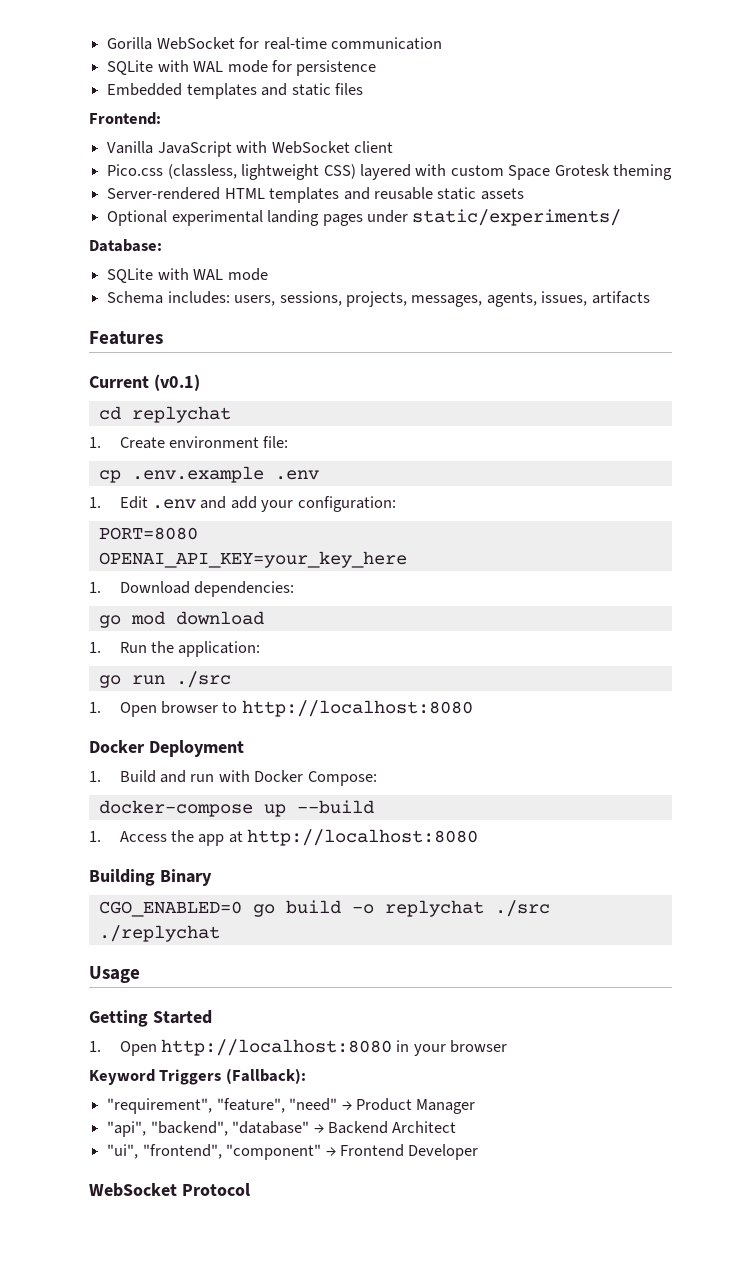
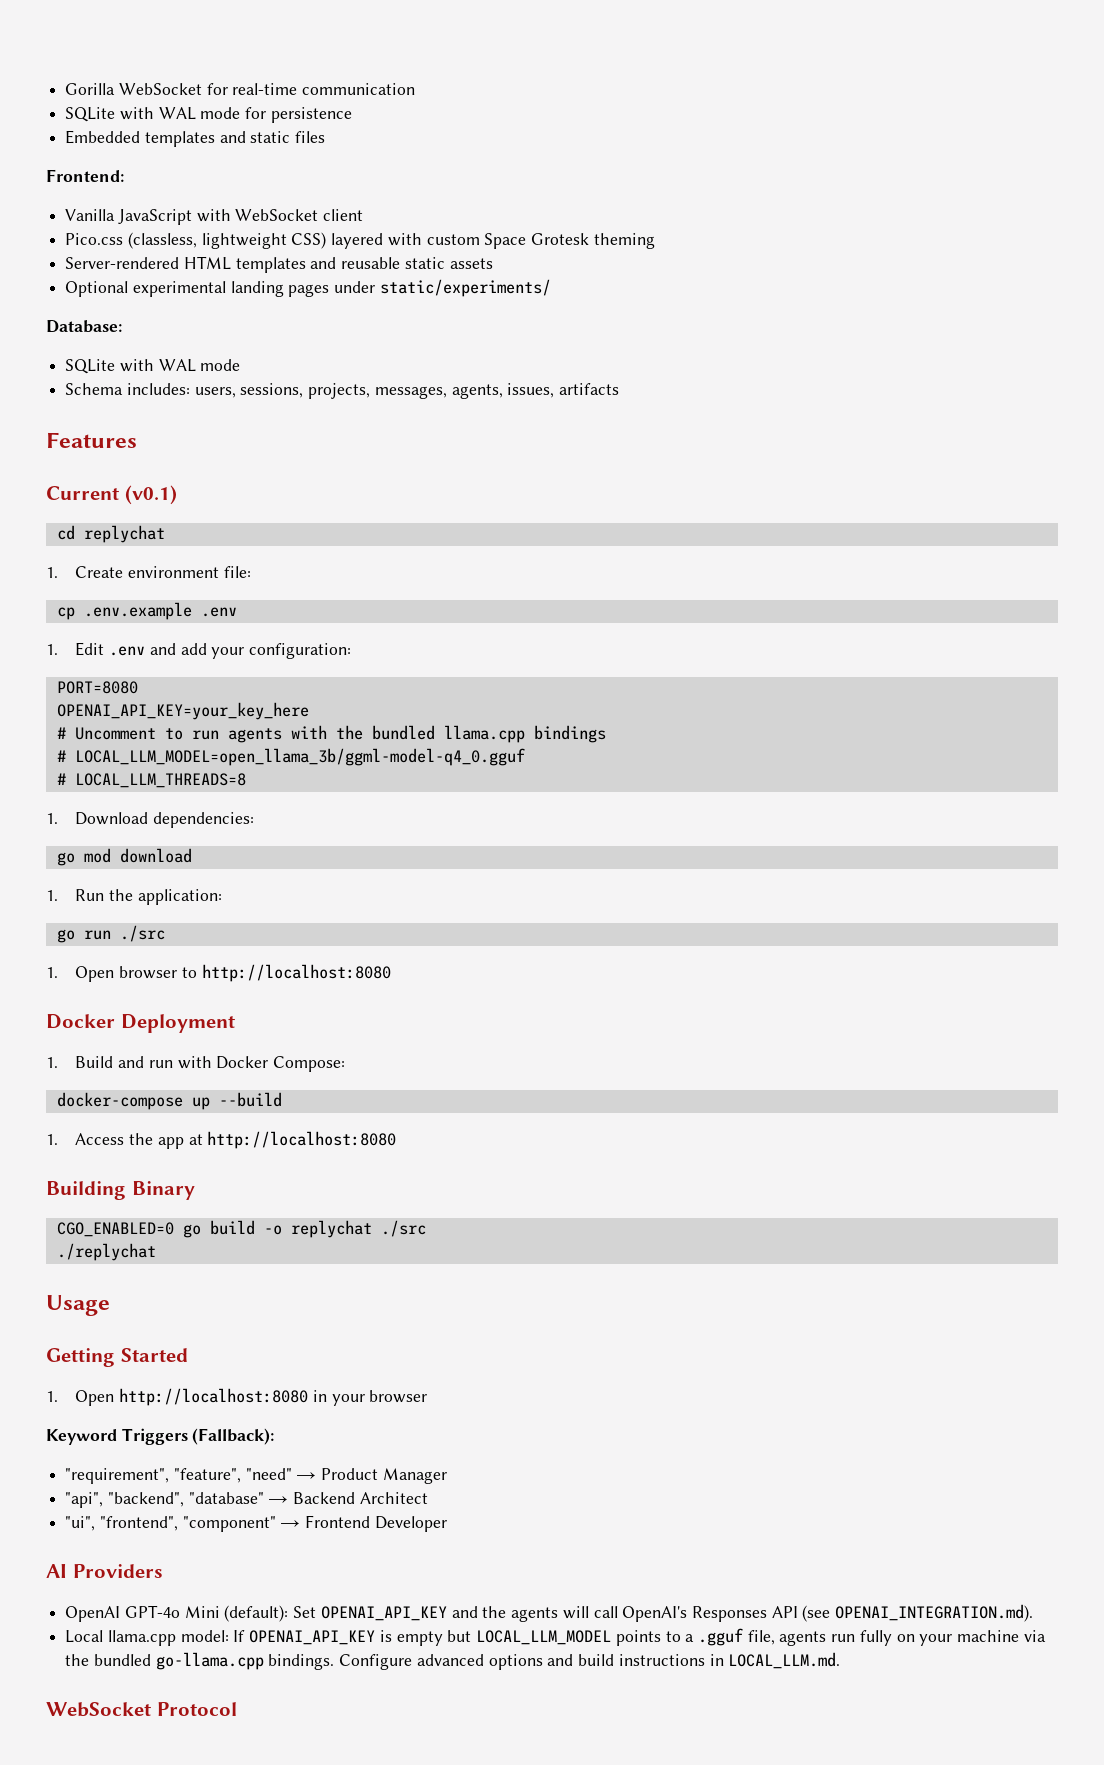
(407, 559) none -> [56,725,606,743] [56,748,525,766] [56,773,246,788] // # Uncomment to run agents with the bundled llama.cpp bindings // # LOCAL_LLM_MODEL=open_llama_3b/ggml-model-q4_0.gguf // # LOCAL_LLM_THREADS=8
(479, 1152) none -> [46,1564,163,1578] [65,1604,1034,1622] [65,1628,1046,1646] [65,1652,841,1670] // AI Providers // OpenAI GPT-4o Mini (default): Set OPENAI_API_KEY and the agents will call OpenAI's Responses API (see OPENAI_INTEGRATION.md). // Local llama.cpp model: If OPENAI_API_KEY is empty but LOCAL_LLM_MODEL points to a .gguf file, agents run fully on your machine via the bundled go-llama.cpp bindings. Configure advanced options and build instructions in LOCAL_LLM.md.

